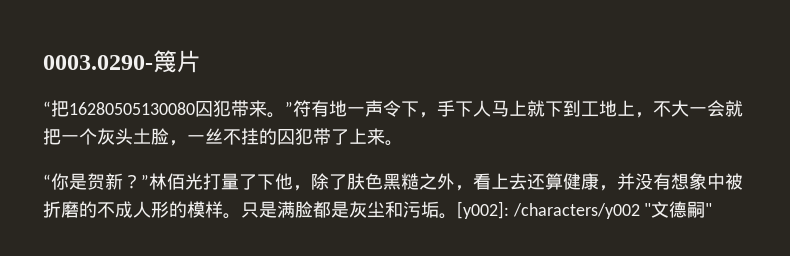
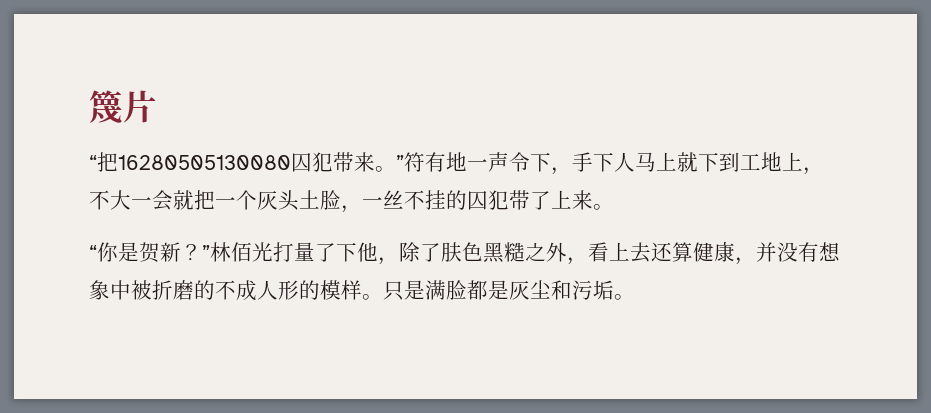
[43,55,153,70] 0003.0290- -> (89, 107) none
[457,201,713,219] [y002]: /characters/y002 "文德嗣" -> (635, 297) none

